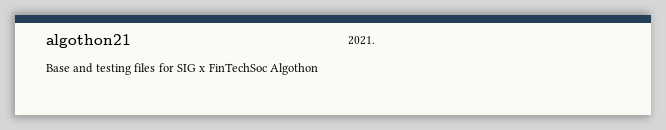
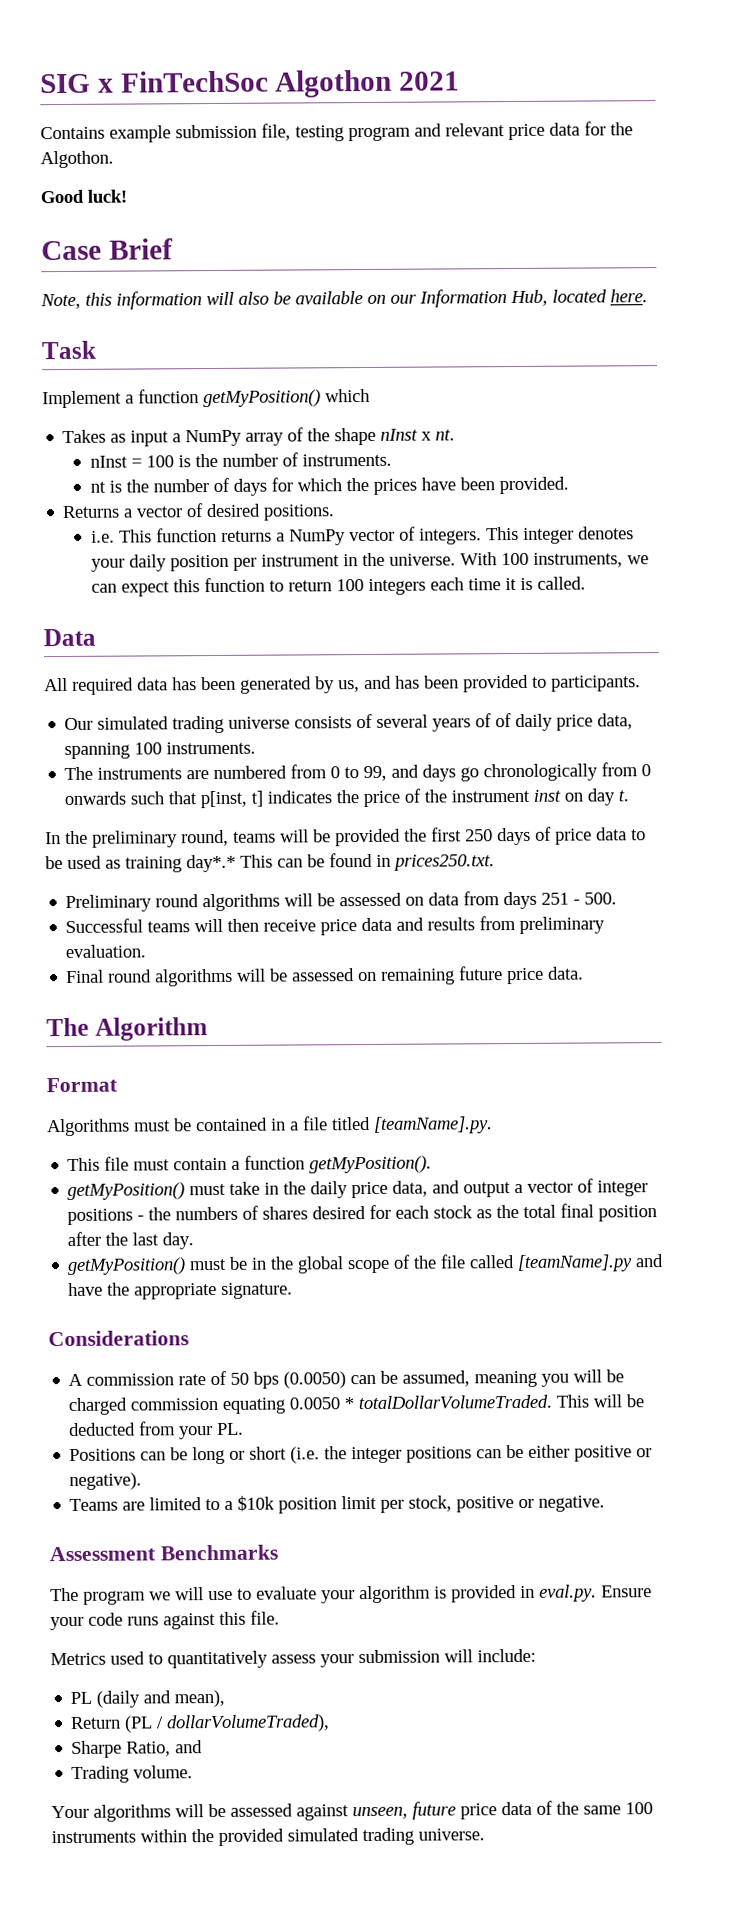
[46,34,131,48] [46,63,318,75] [348,36,375,45] algothon21 // Base and testing files for SIG x FinTechSoc Algothon 2021. -> [40,69,461,98] [40,121,633,143] [40,150,114,169] [40,189,127,204] [41,238,173,261] [40,289,648,310] [41,340,96,360] [42,388,370,409] [62,427,456,447] [89,452,392,468] [89,476,569,496] [62,503,336,521] [90,526,634,546] [90,552,649,572] [90,576,586,597] [43,628,96,647] [44,674,641,695] [64,713,634,734] [64,741,257,760] [64,762,652,782] [64,788,630,809] [45,826,646,848] [45,852,495,873] [65,891,618,912] [65,916,606,936] [65,944,147,958] [66,966,585,987] [46,1017,208,1041] [46,1077,118,1093] [47,1116,493,1137] [67,1155,433,1174] [67,1178,649,1200] [67,1203,658,1225] [67,1231,195,1250] [67,1254,665,1275] [68,1282,294,1300] [48,1330,189,1347] [68,1369,625,1389] [68,1394,645,1415] [69,1421,245,1440] [69,1444,653,1465] [69,1472,143,1490] [69,1495,606,1514] [49,1544,278,1562] [50,1584,652,1605] [50,1610,280,1631] [50,1648,536,1669] [70,1689,226,1708] [70,1714,331,1733] [71,1740,204,1758] [71,1765,194,1783] [51,1800,653,1822] [51,1827,485,1847] SIG x FinTechSoc Algothon 2021 // Contains example submission file, testing program and relevant price data for the Algothon. // Good luck! // Case Brief // Note, this information will also be available on our Information Hub, located here. // Task // Implement a function getMyPosition() which // Takes as input a NumPy array of the shape nInst x nt. // nInst = 100 is the number of instruments. // nt is the number of days for which the prices have been provided. // Returns a vector of desired positions. // i.e. This function returns a NumPy vector of integers. This integer denotes your daily position per instrument in the universe. With 100 instruments, we can expect this function to return 100 integers each time it is called. // Data // All required data has been generated by us, and has been provided to participants. // Our simulated trading universe consists of several years of of daily price data, spanning 100 instruments. // The instruments are numbered from 0 to 99, and days go chronologically from 0 onwards such that p[inst, t] indicates the price of the instrument inst on day t. // In the preliminary round, teams will be provided the first 250 days of price data to be used as training day*.* This can be found in prices250.txt. // Preliminary round algorithms will be assessed on data from days 251 - 500. // Successful teams will then receive price data and results from preliminary evaluation. // Final round algorithms will be assessed on remaining future price data. // The Algorithm // Format // Algorithms must be contained in a file titled [teamName].py. // This file must contain a function getMyPosition(). // getMyPosition() must take in the daily price data, and output a vector of integer positions - the numbers of shares desired for each stock as the total final position after the last day. // getMyPosition() must be in the global scope of the file called [teamName].py and have the appropriate signature. // Considerations // A commission rate of 50 bps (0.0050) can be assumed, meaning you will be charged commission equating 0.0050 * totalDollarVolumeTraded. This will be deducted from your PL. // Positions can be long or short (i.e. the integer positions can be either positive or negative). // Teams are limited to a $10k position limit per stock, positive or negative. // Assessment Benchmarks // The program we will use to evaluate your algorithm is provided in eval.py. Ensure your code runs against this file. // Metrics used to quantitatively assess your submission will include: // PL (daily and mean), // Return (PL / dollarVolumeTraded), // Sharpe Ratio, and // Trading volume. // Your algorithms will be assessed against unseen, future price data of the same 100 instruments within the provided simulated trading universe.

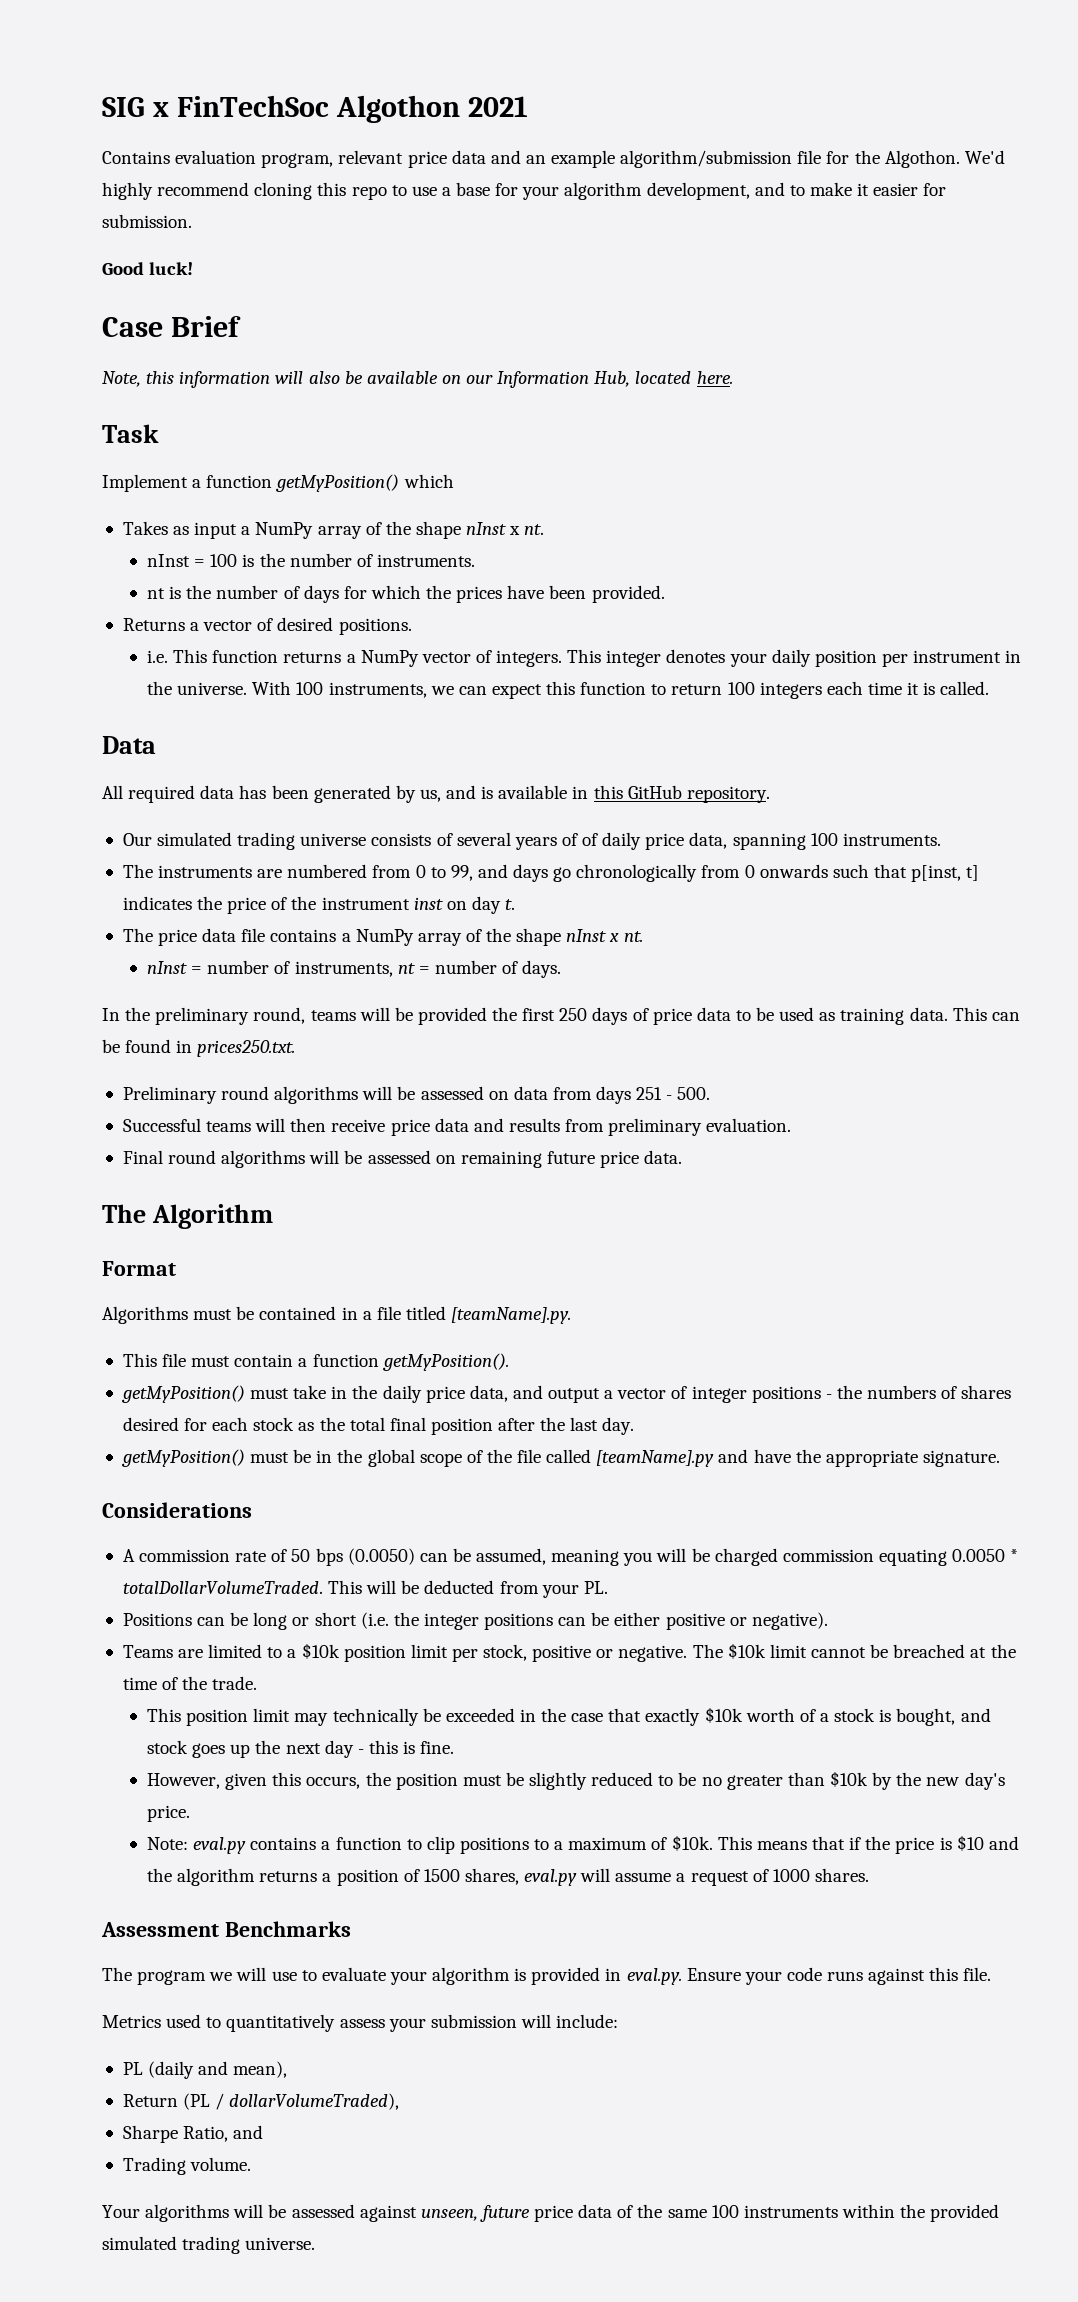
[109,121,633,143] [40,150,114,169] example submission file, testing program and relevant price data for the Algothon. -> [175,150,1005,168] [102,182,947,200] [102,214,192,228] evaluation program, relevant price data and an example algorithm/submission file for the Algothon. We'd highly recommend cloning this repo to use a base for your algorithm development, and to make it easier for submission.
[395,674,641,693] has been provided to participants. -> [481,785,770,803] is available in this GitHub repository.
(630, 796) none -> [122,928,643,946] [147,960,562,978] // The price data file contains a NumPy array of the shape nInst x nt. // nInst = number of instruments, nt = number of days.
[186,854,236,873] day*.* -> [909,1007,948,1021] data.
(606, 1503) none -> [692,1643,1016,1659] [122,1676,258,1690] [147,1707,991,1726] [147,1740,455,1758] [147,1771,1005,1790] [147,1805,191,1822] [147,1835,1019,1854] [147,1868,869,1886] The $10k limit cannot be breached at the time of the trade. // This position limit may technically be exceeded in the case that exactly $10k worth of a stock is bought, and stock goes up the next day - this is fine. // However, given this occurs, the position must be slightly reduced to be no greater than $10k by the new day's price. // Note: eval.py contains a function to clip positions to a maximum of $10k. This means that if the price is $10 and the algorithm returns a position of 1500 shares, eval.py will assume a request of 1000 shares.

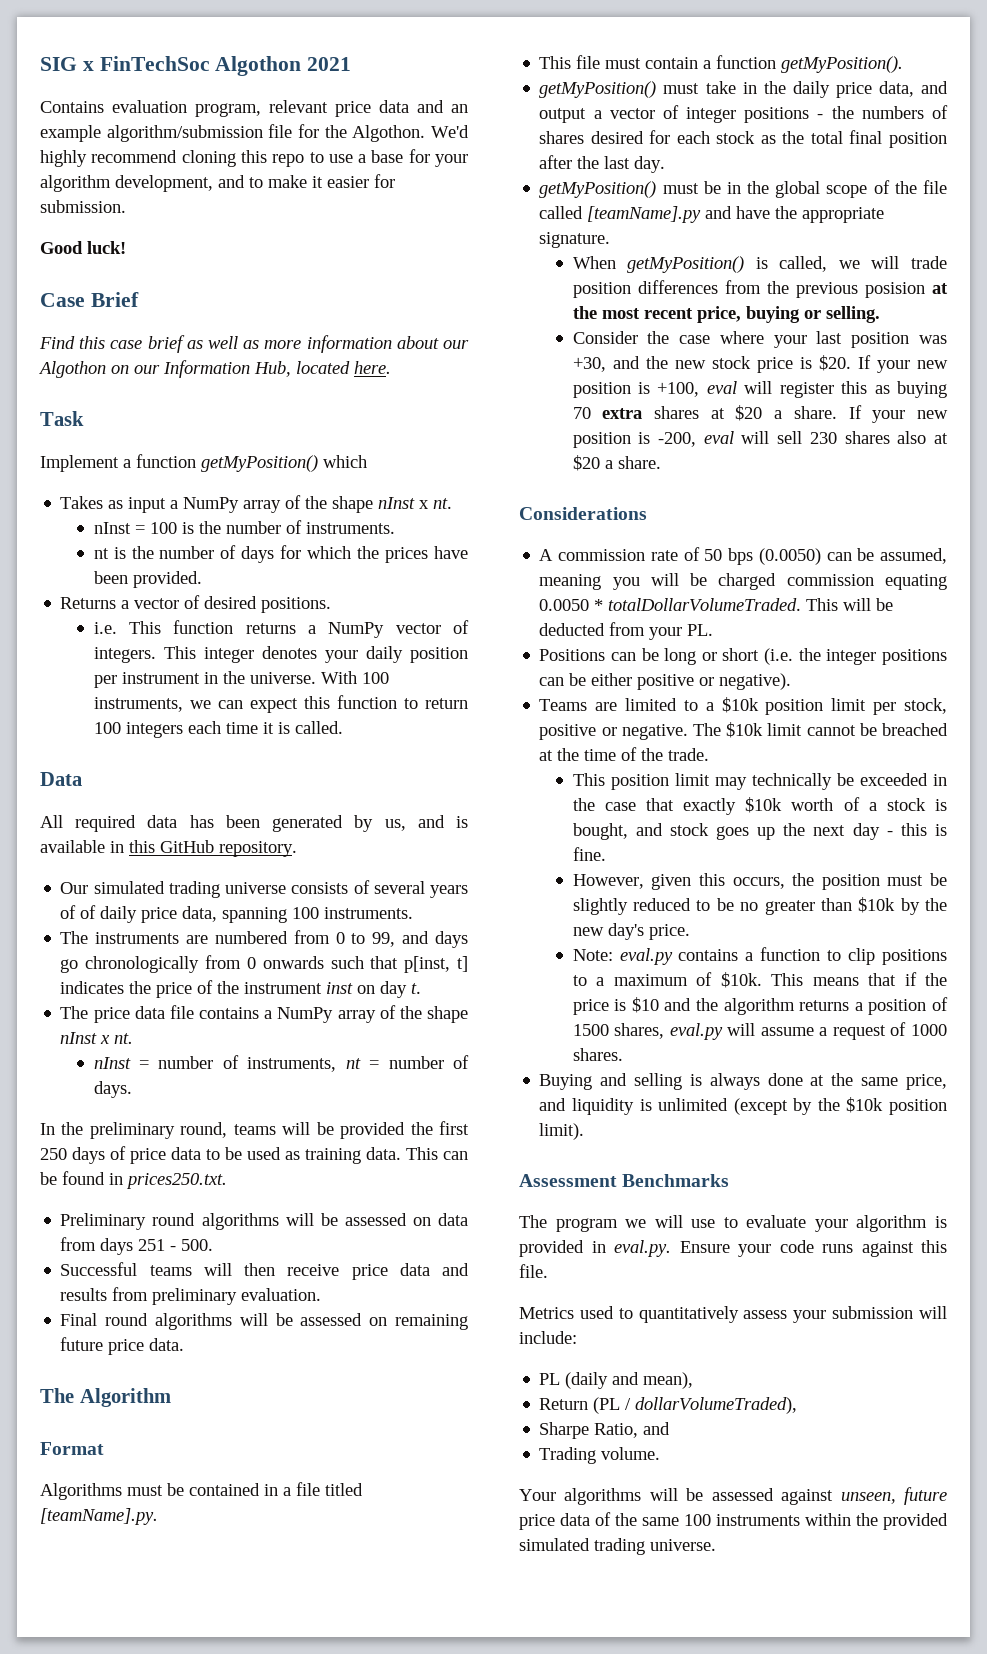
[102,371,438,388] Note, this information will also be available -> [39,335,469,353] [38,361,106,378] Find this case brief as well as more information about our Algothon
(1000, 1458) none -> [572,256,947,273] [572,280,948,298] [572,306,880,323] [572,331,947,348] [572,355,948,373] [572,381,947,398] [572,405,948,423] [572,431,948,448] [572,455,661,471] // When getMyPosition() is called, we will trade position differences from the previous posision at the most recent price, buying or selling. // Consider the case where your last position was +30, and the new stock price is $20. If your new position is +100, eval will register this as buying 70 extra shares at $20 a share. If your new position is -200, eval will sell 230 shares also at $20 a share.
(869, 1875) none -> [539,1073,947,1090] [539,1097,947,1115] [539,1123,585,1140] // Buying and selling is always done at the same price, and liquidity is unlimited (except by the $10k position limit).

